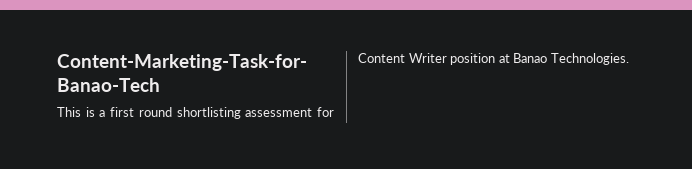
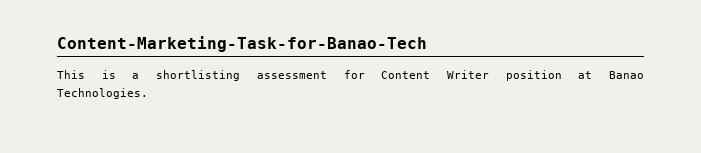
[110,107,172,117] first round -> (140, 76) none

